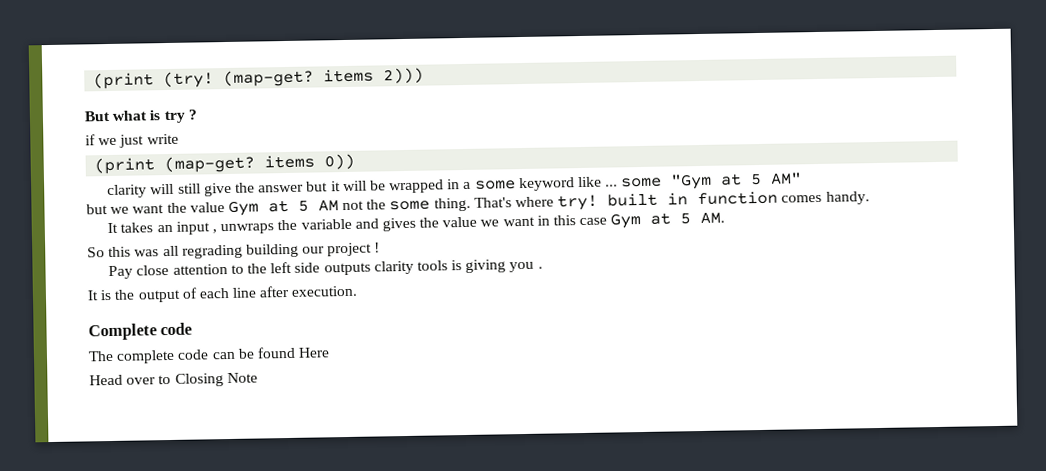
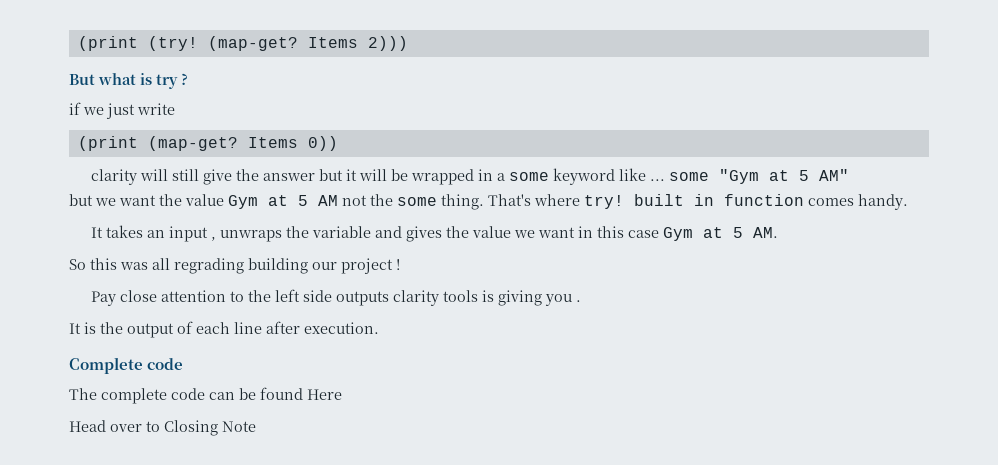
[323,68,375,83] items -> [307,37,358,48] Items
[264,154,316,169] items -> [247,137,298,148] Items

